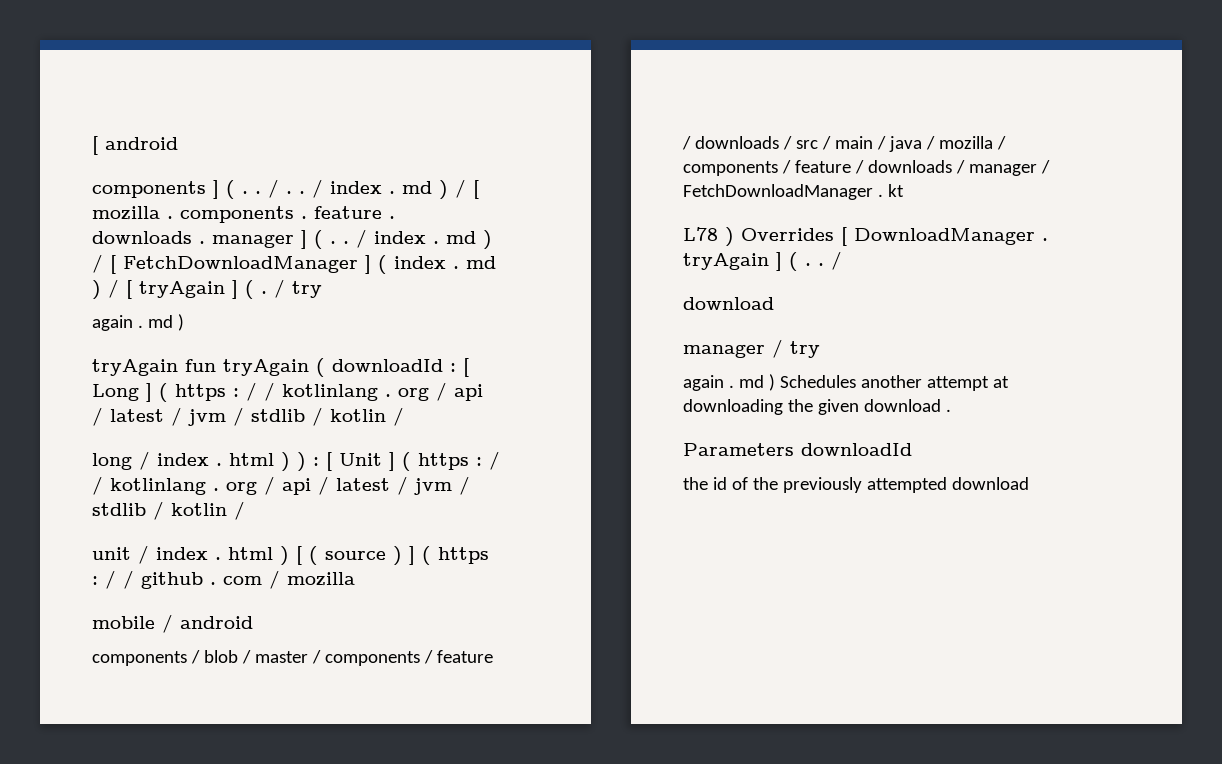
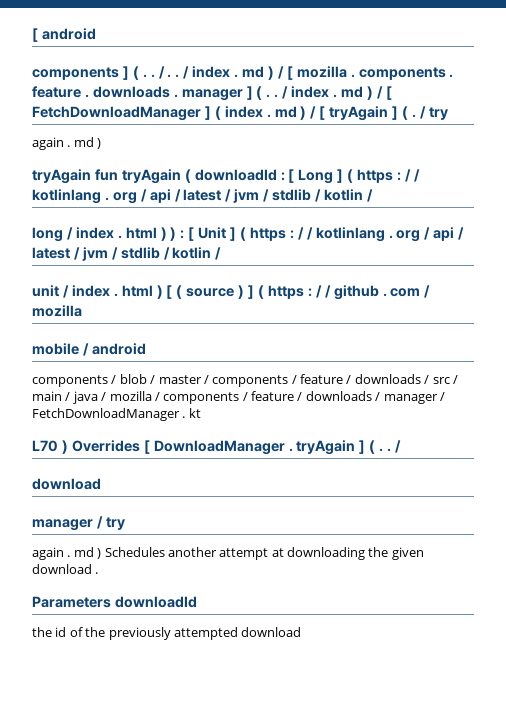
[683,227,718,241] L78 -> [32,440,58,452] L70

